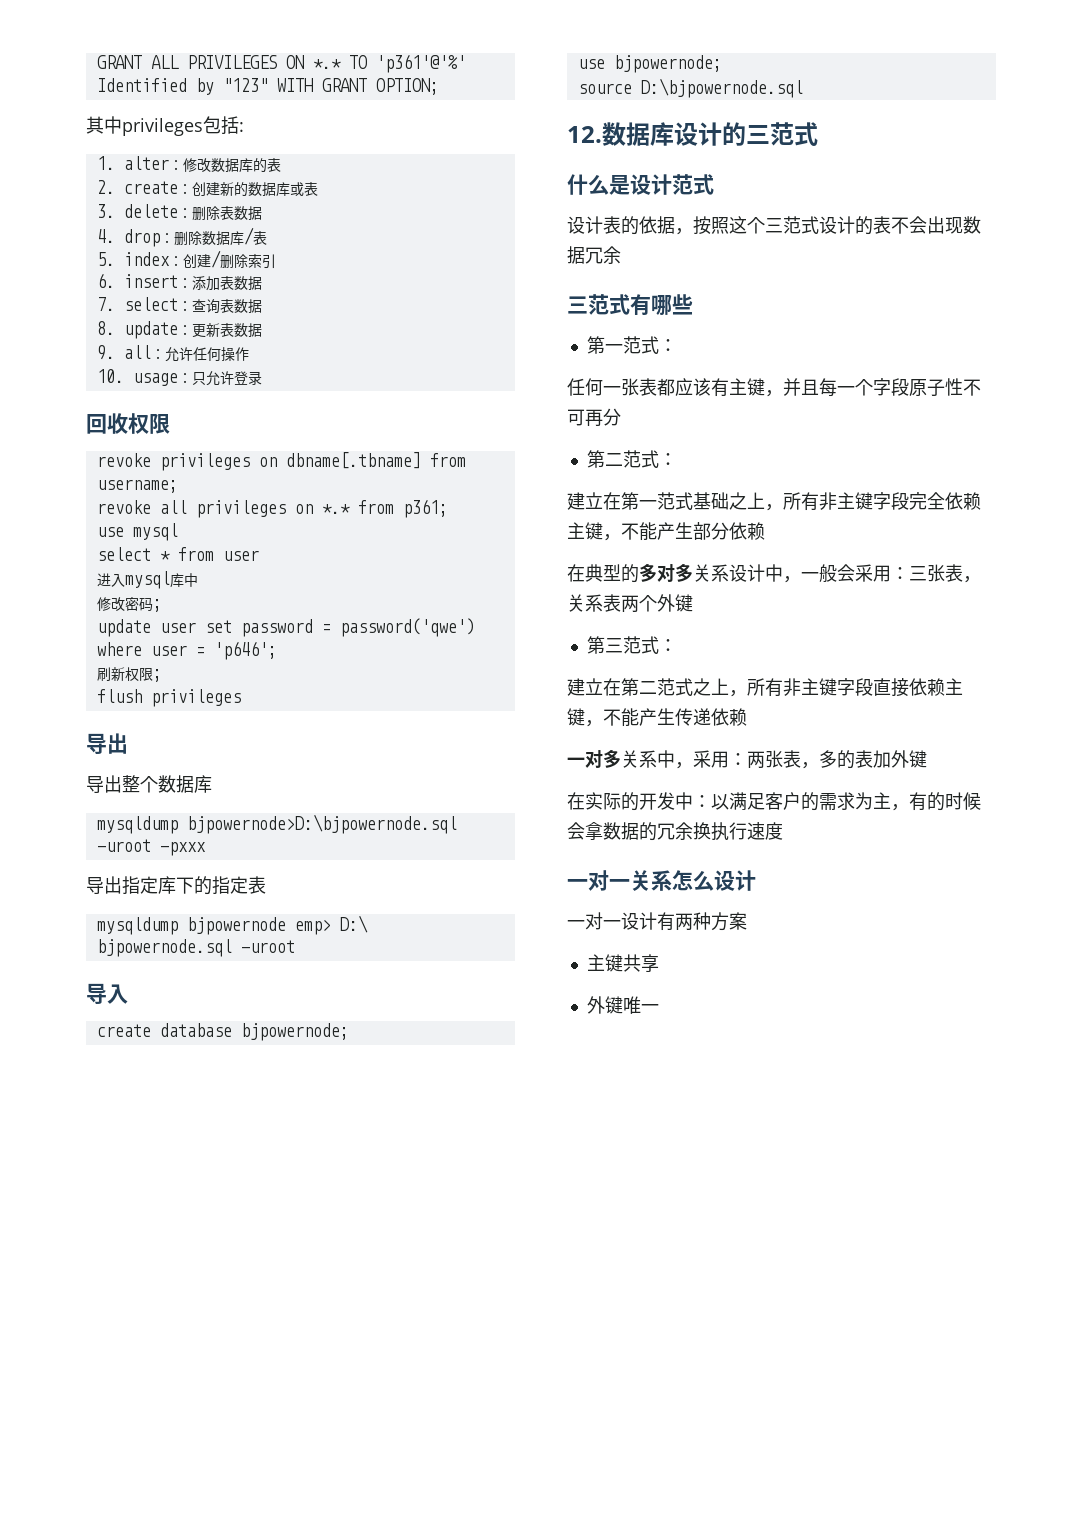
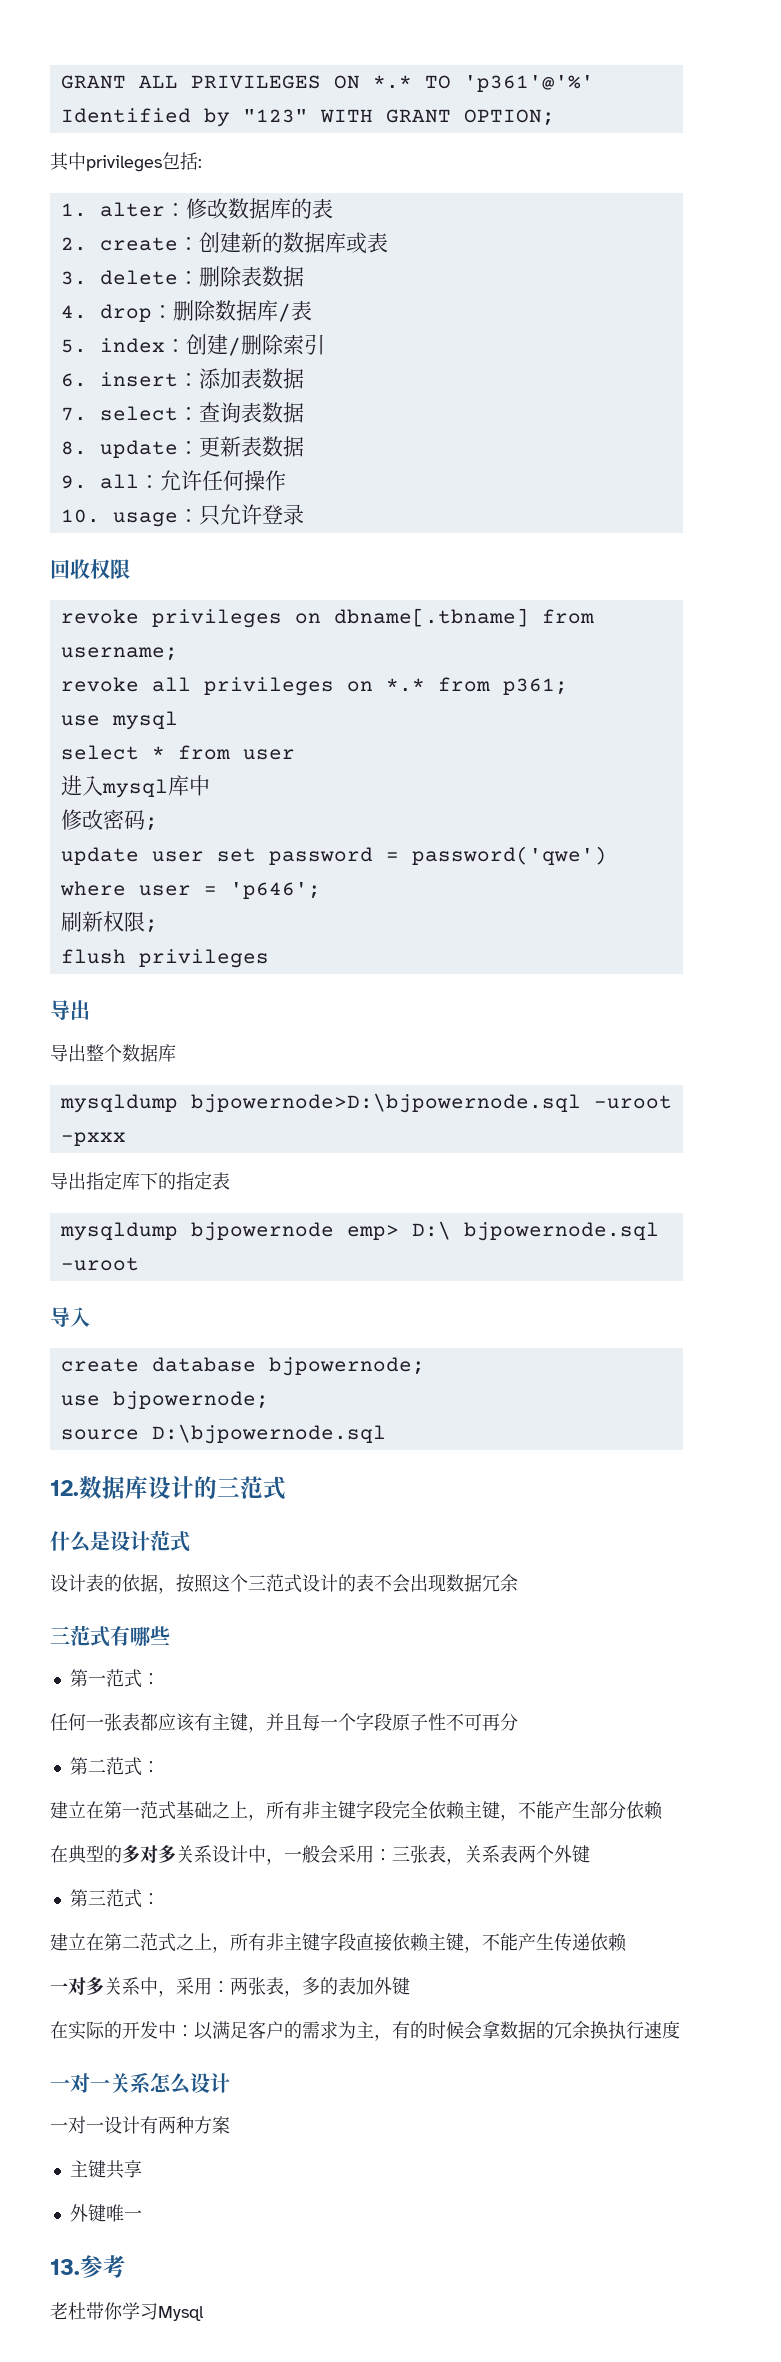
(659, 1008) none -> [50,2255,126,2278] [50,2302,204,2321] // 13.参考 // 老杜带你学习Mysql

